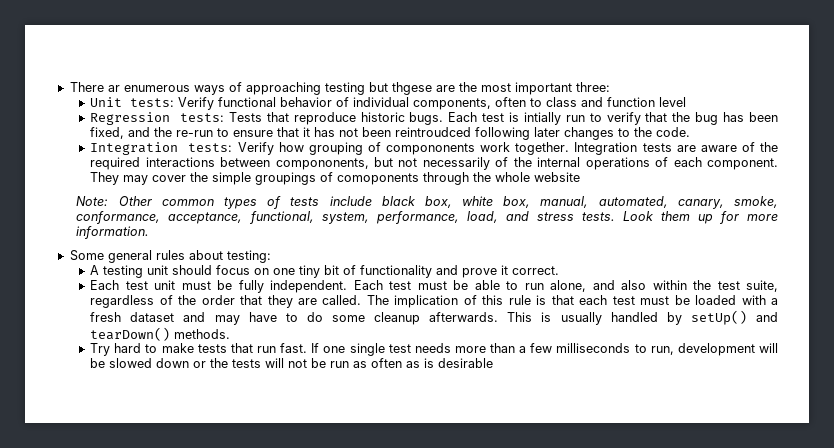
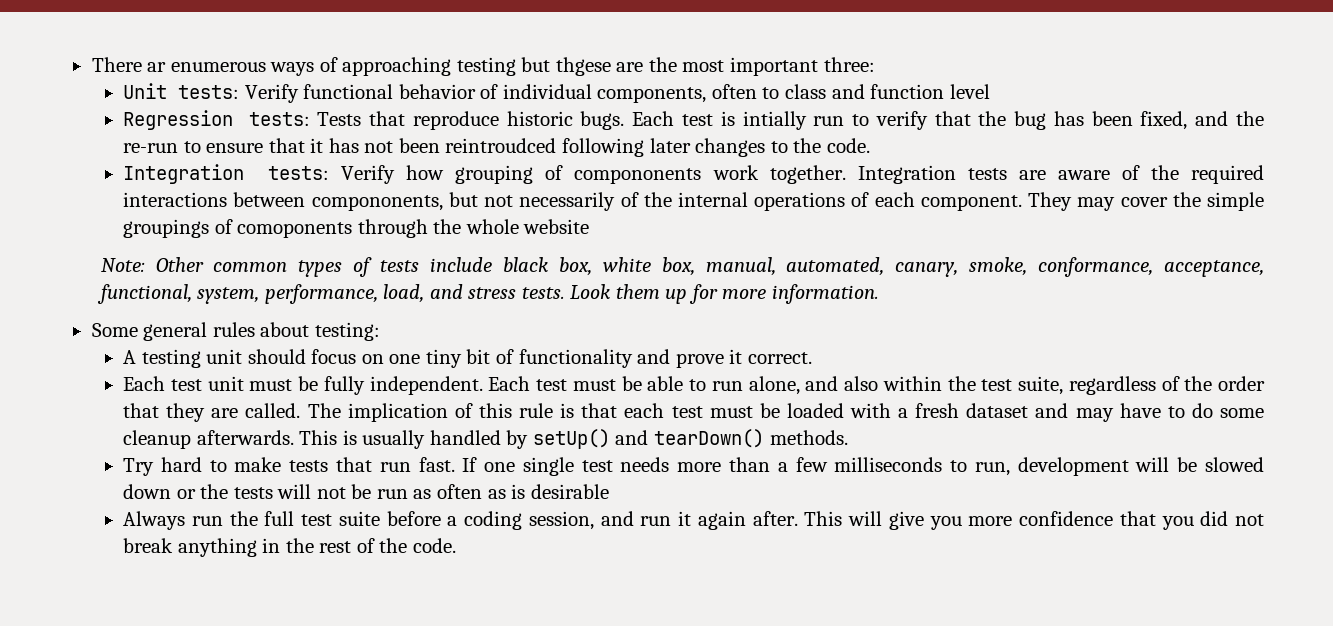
(494, 363) none -> [123,511,1264,530] [123,538,456,557] // Always run the full test suite before a coding session, and run it again after. This will give you more confidence that you did not break anything in the rest of the code.

